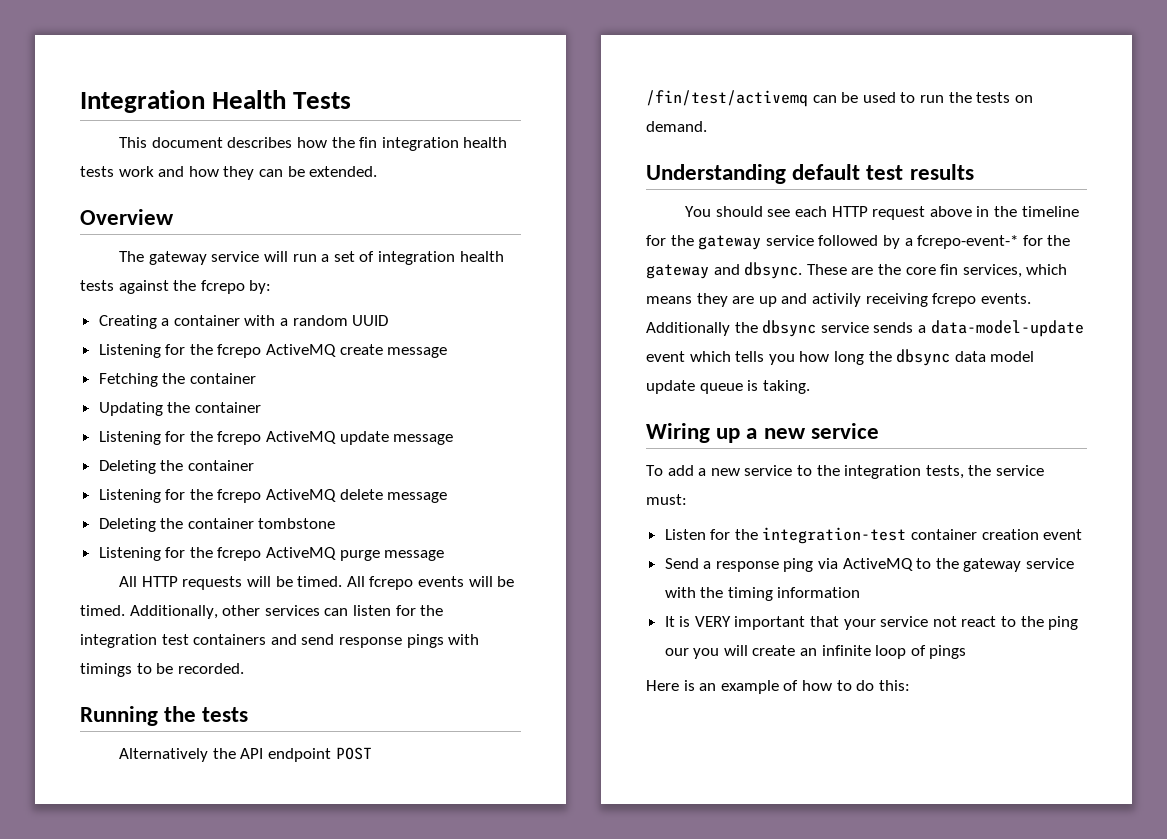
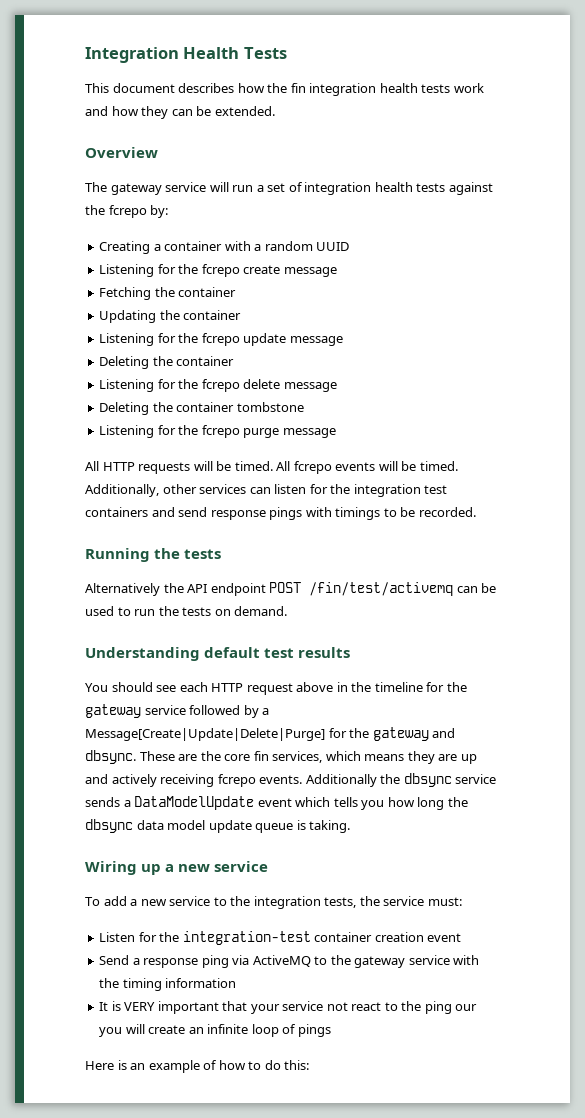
[266,344,337,357] ActiveMQ -> (240, 270) none
[266,431,337,444] ActiveMQ -> (240, 339) none
[266,489,337,502] ActiveMQ -> (240, 385) none
[266,547,337,560] ActiveMQ -> (240, 431) none
[917,235,1019,249] fcrepo-event-* -> [85,728,325,741] Message[Create|Update|Delete|Purge]
[811,293,861,307] activily -> [111,774,157,787] actively
[930,320,1084,337] data-model-update -> [134,796,255,810] DataModelUpdate

